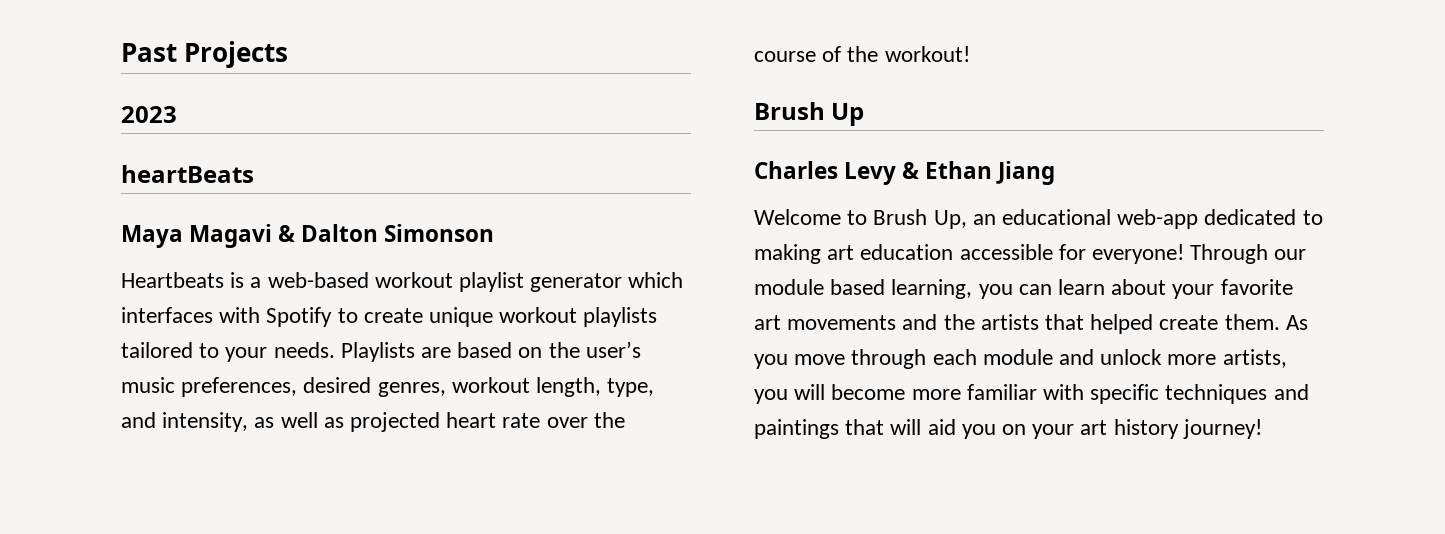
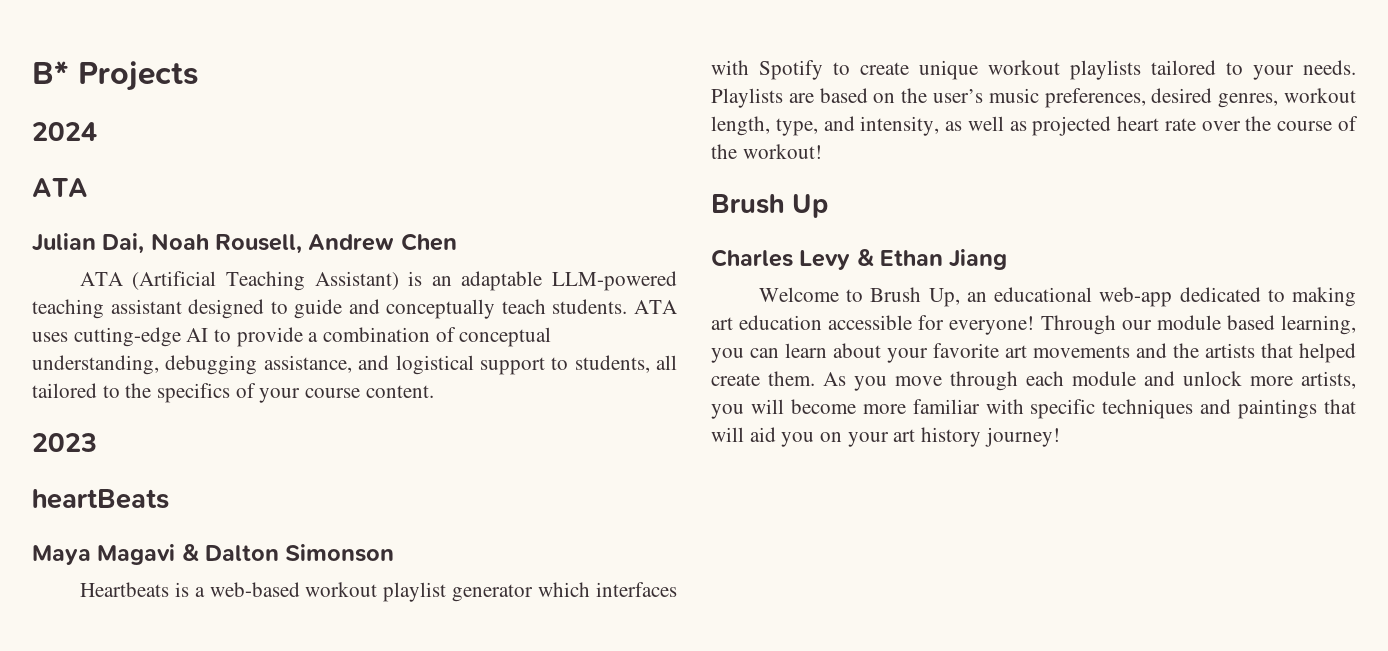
[121,43,177,62] Past -> [32,61,69,84] B*
(289, 54) none -> [32,122,97,141] [32,178,88,197] [32,233,457,254] [79,271,677,291] [32,299,677,319] [32,327,552,347] [32,355,677,375] [32,383,434,403] // 2024 // ATA // Julian Dai, Noah Rousell, Andrew Chen // ATA (Artificial Teaching Assistant) is an adaptable LLM-powered teaching assistant designed to guide and conceptually teach students. ATA uses cutting-edge AI to provide a combination of conceptual understanding, debugging assistance, and logistical support to students, all tailored to the specifics of your course content.

